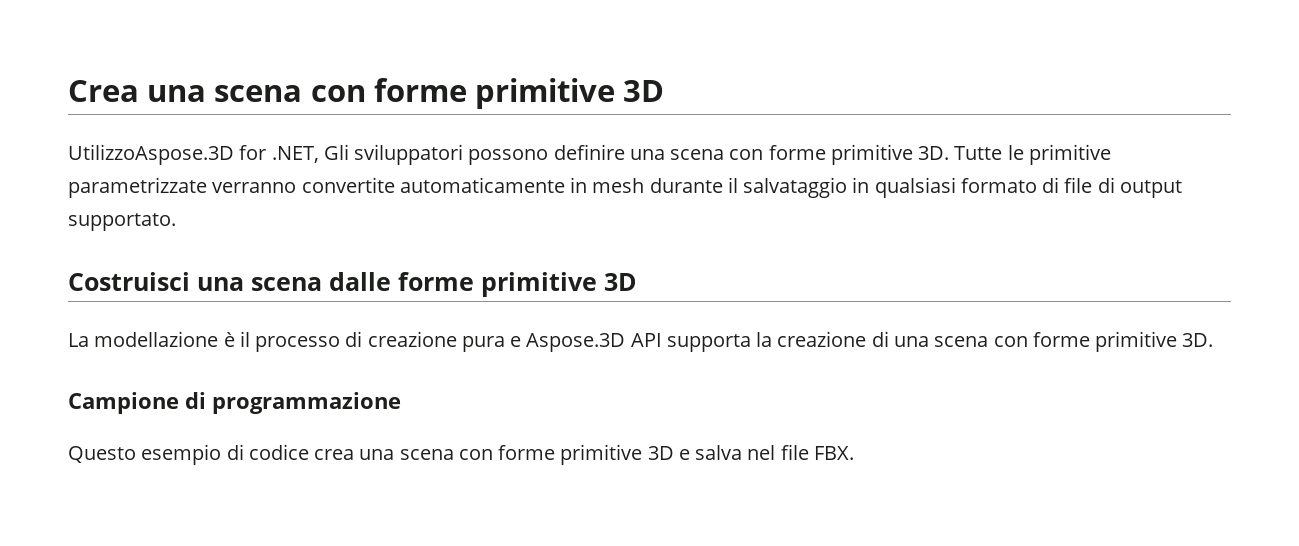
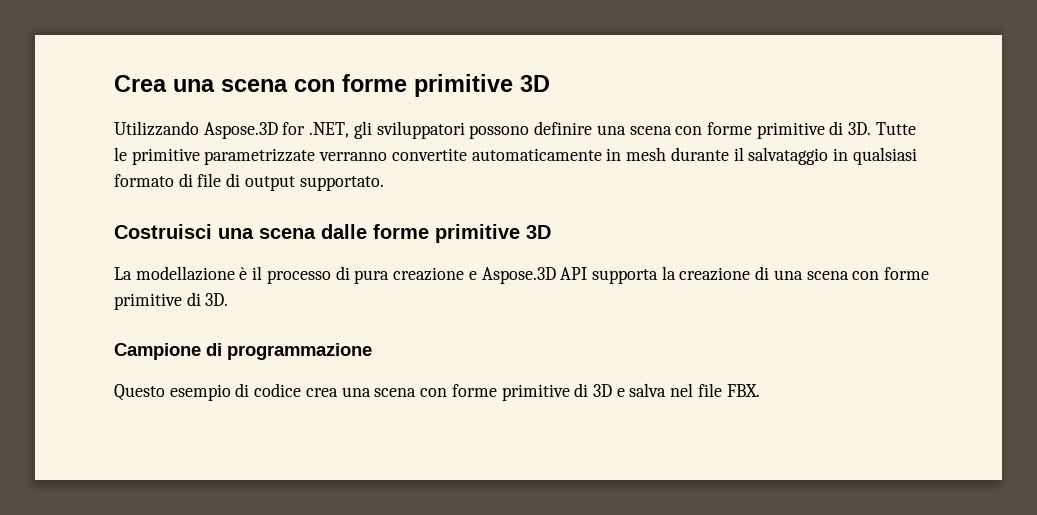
[68,144,234,165] UtilizzoAspose.3D -> [114,121,278,139] Utilizzando Aspose.3D
[323,144,349,160] Gli -> [353,121,372,139] gli
(913, 154) none -> [829,121,844,135] di
[367,331,505,352] creazione pura -> [354,267,465,284] pura creazione
(1178, 341) none -> [186,292,201,306] di
(643, 454) none -> [574,383,589,397] di

